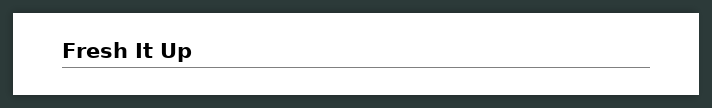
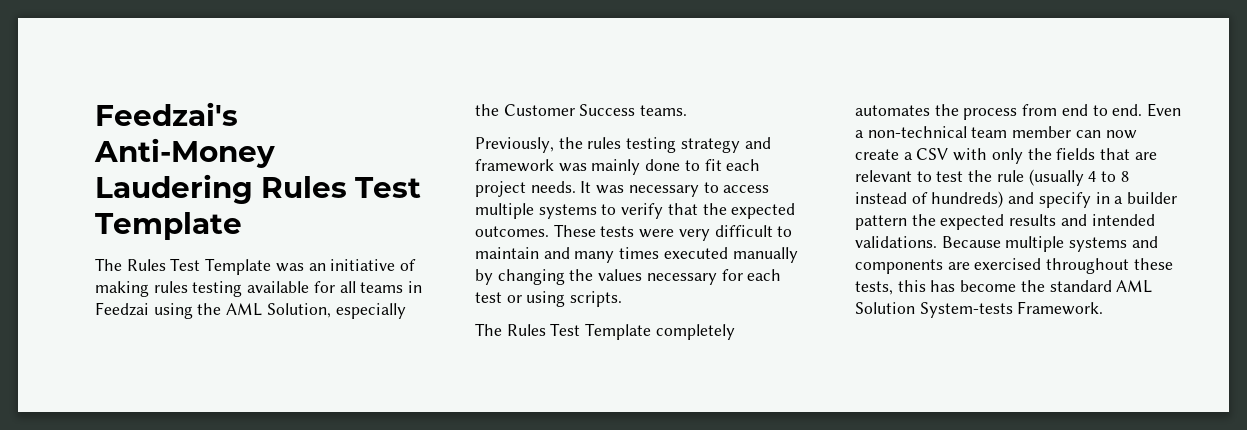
[62,42,192,62] Fresh It Up -> [95,102,238,126] [94,138,275,168] [95,174,421,204] [95,212,242,240] [95,258,417,275] [95,281,423,297] [95,302,406,319] [475,104,688,116] [475,137,771,153] [475,159,761,175] [475,181,770,197] [475,203,796,219] [475,224,793,241] [475,247,798,263] [475,269,782,285] [475,291,623,307] [475,323,735,340] [855,103,1182,120] [855,126,1137,139] [855,148,1157,164] [855,169,1129,186] [855,191,1178,208] [855,214,1155,230] [855,236,1158,252] [855,258,1173,274] [855,280,1153,295] [855,301,1104,318] Feedzai's Anti-Money Laudering Rules Test Template // The Rules Test Template was an initiative of making rules testing available for all teams in Feedzai using the AML Solution, especially the Customer Success teams. // Previously, the rules testing strategy and framework was mainly done to fit each project needs. It was necessary to access multiple systems to verify that the expected outcomes. These tests were very difficult to maintain and many times executed manually by changing the values necessary for each test or using scripts. // The Rules Test Template completely automates the process from end to end. Even a non-technical team member can now create a CSV with only the fields that are relevant to test the rule (usually 4 to 8 instead of hundreds) and specify in a builder pattern the expected results and intended validations. Because multiple systems and components are exercised throughout these tests, this has become the standard AML Solution System-tests Framework.

